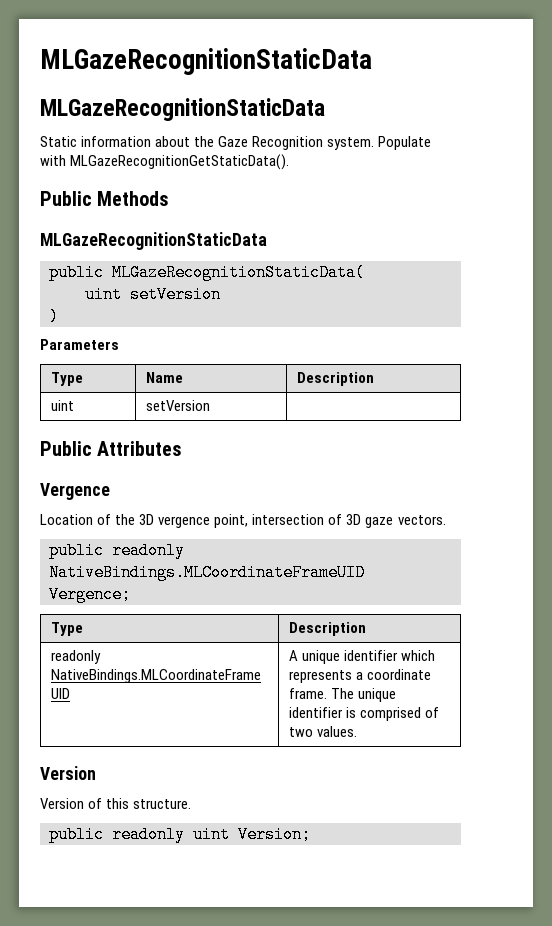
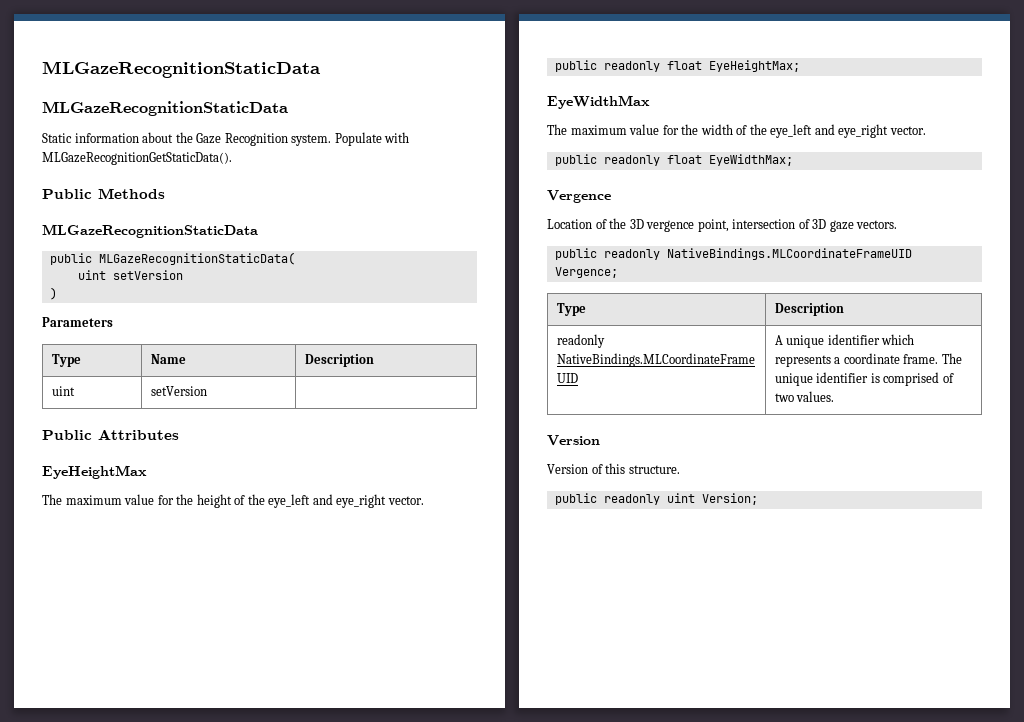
(183, 448) none -> [42,465,147,479] [42,494,424,508] [554,60,800,72] [547,95,650,109] [547,124,926,138] [554,154,793,166] // EyeHeightMax // The maximum value for the height of the eye_left and eye_right vector. // public readonly float EyeHeightMax; // EyeWidthMax // The maximum value for the width of the eye_left and eye_right vector. // public readonly float EyeWidthMax;

